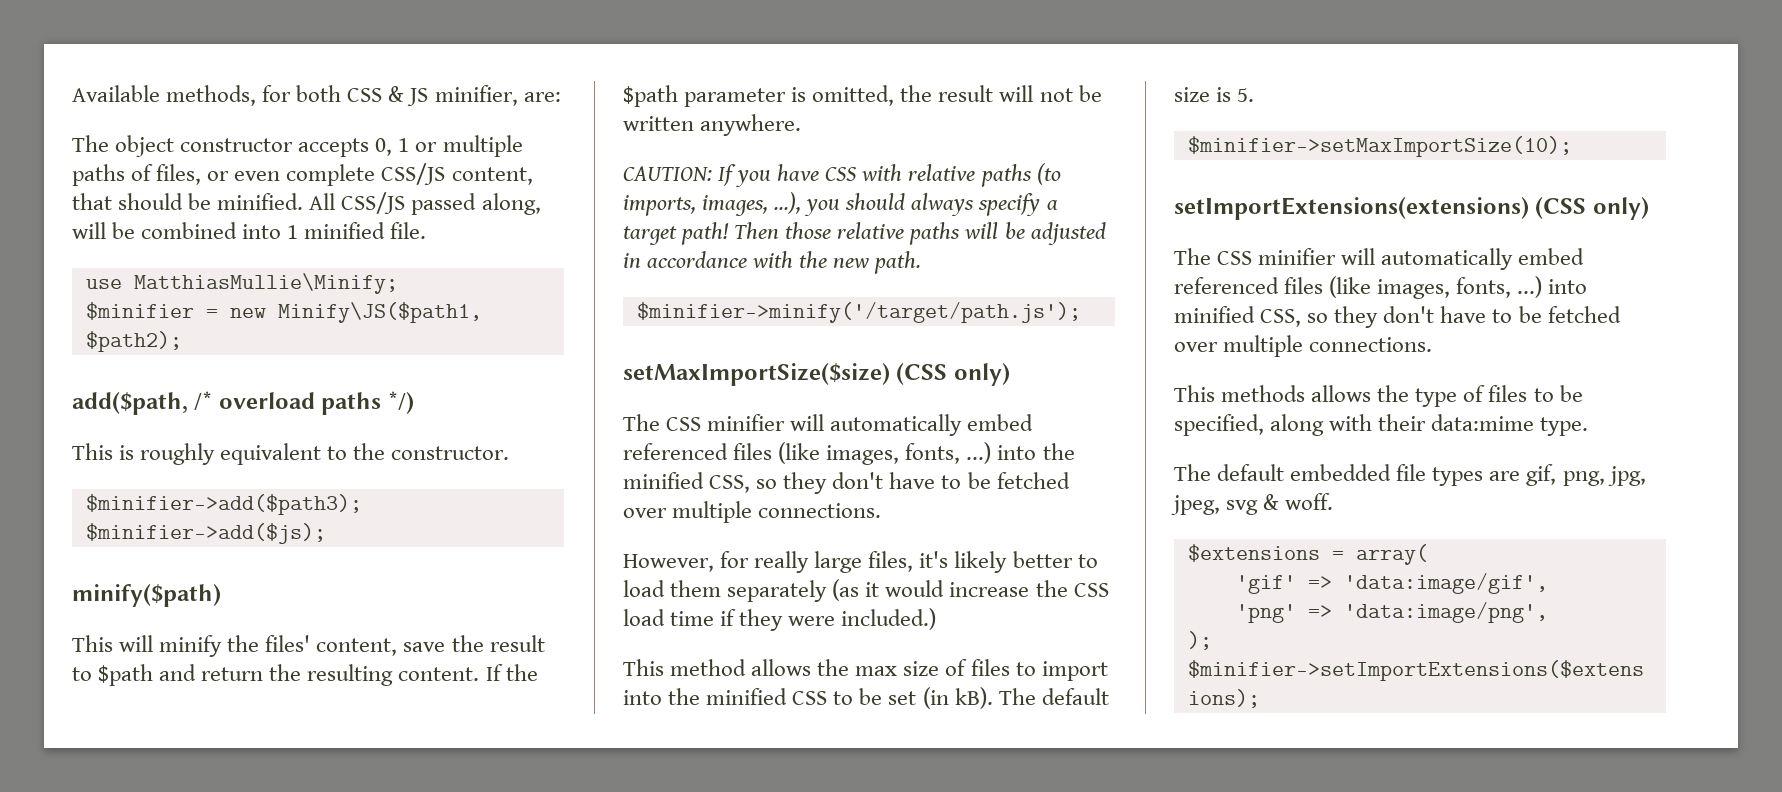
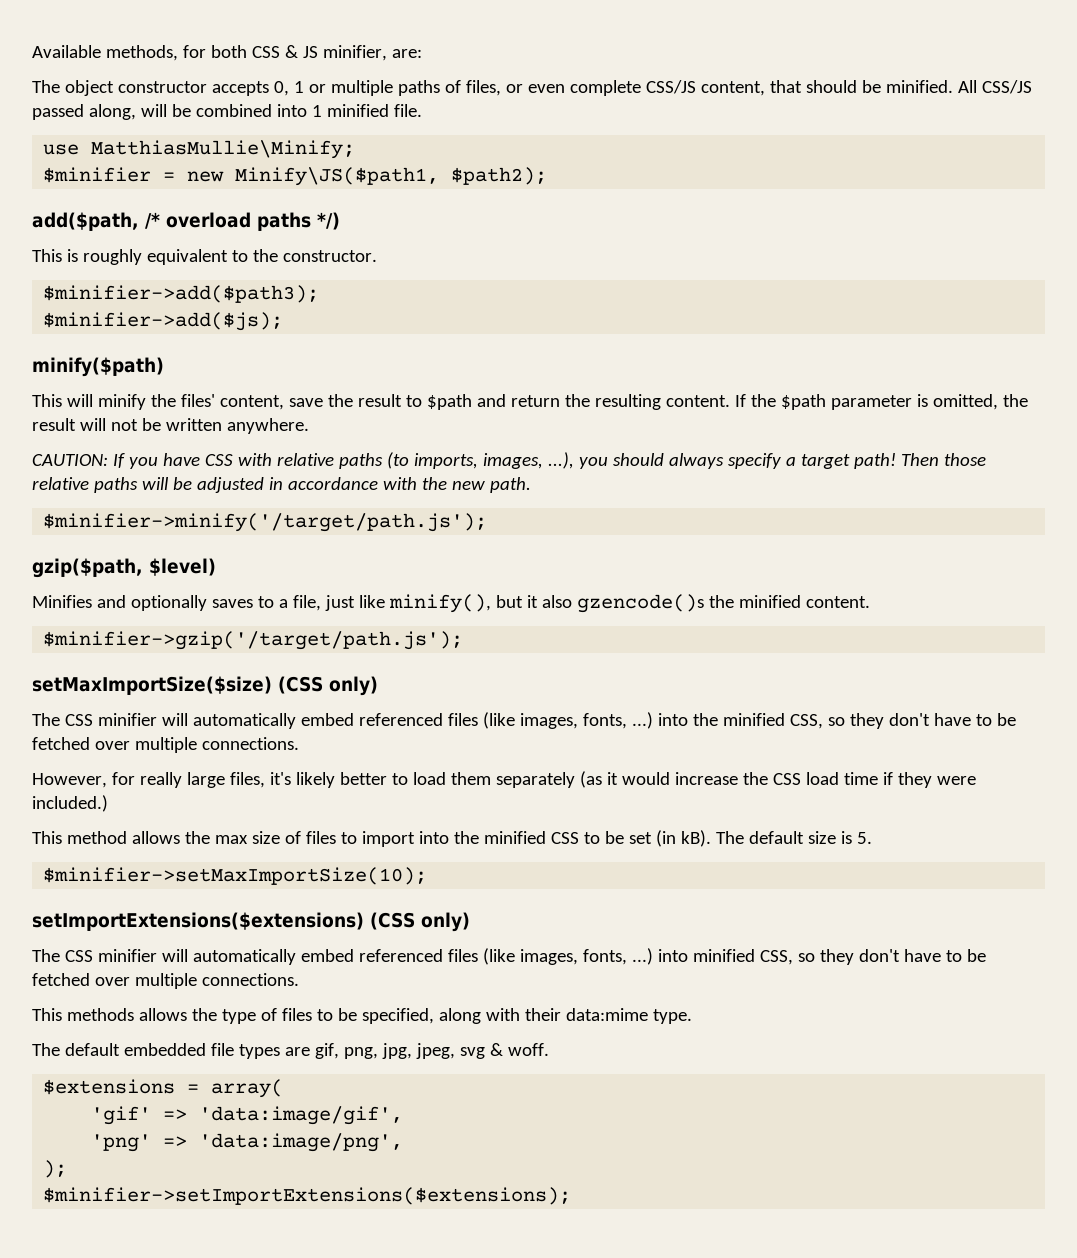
(1081, 312) none -> [32,558,216,578] [32,594,870,613] [43,631,464,650] // gzip($path, $level) // Minifies and optionally saves to a file, just like minify(), but it also gzencode()s the minified content. // $minifier->gzip('/target/path.js');
[1174,197,1529,220] setImportExtensions(extensions) -> [32,912,364,931] setImportExtensions($extensions)

